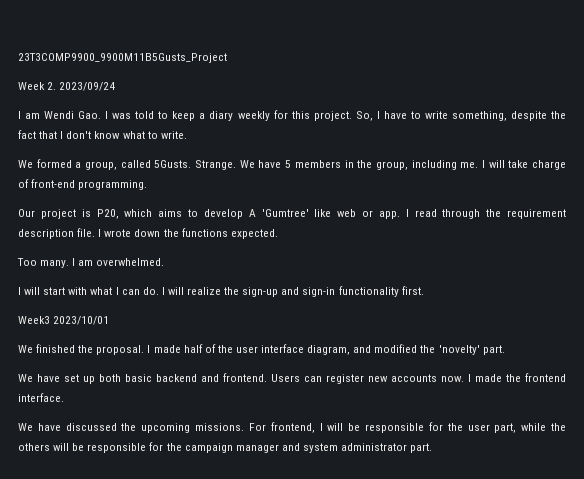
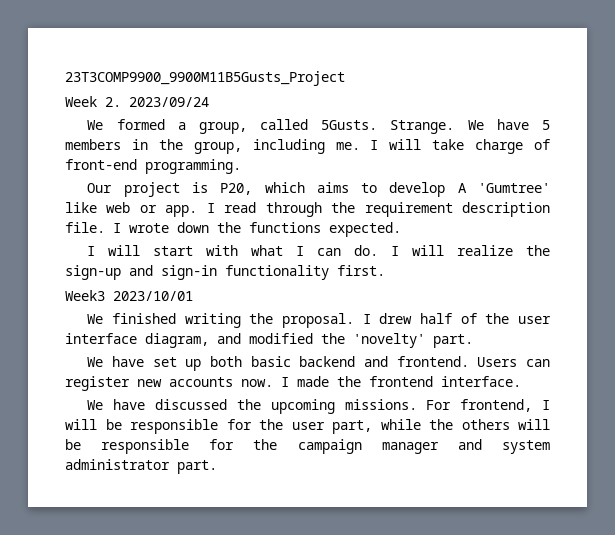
[18,110,566,121] [18,130,187,139] // I am Wendi Gao. I was told to keep a diary weekly for this project. So, I have to write something, despite the fact that I don't know what to write. -> (209, 102) none
[17,258,165,268] // Too many. I am overwhelmed. -> (401, 229) none
(76, 348) none -> [184,313,241,328] writing
[153,345,181,353] made -> [379,313,413,324] drew

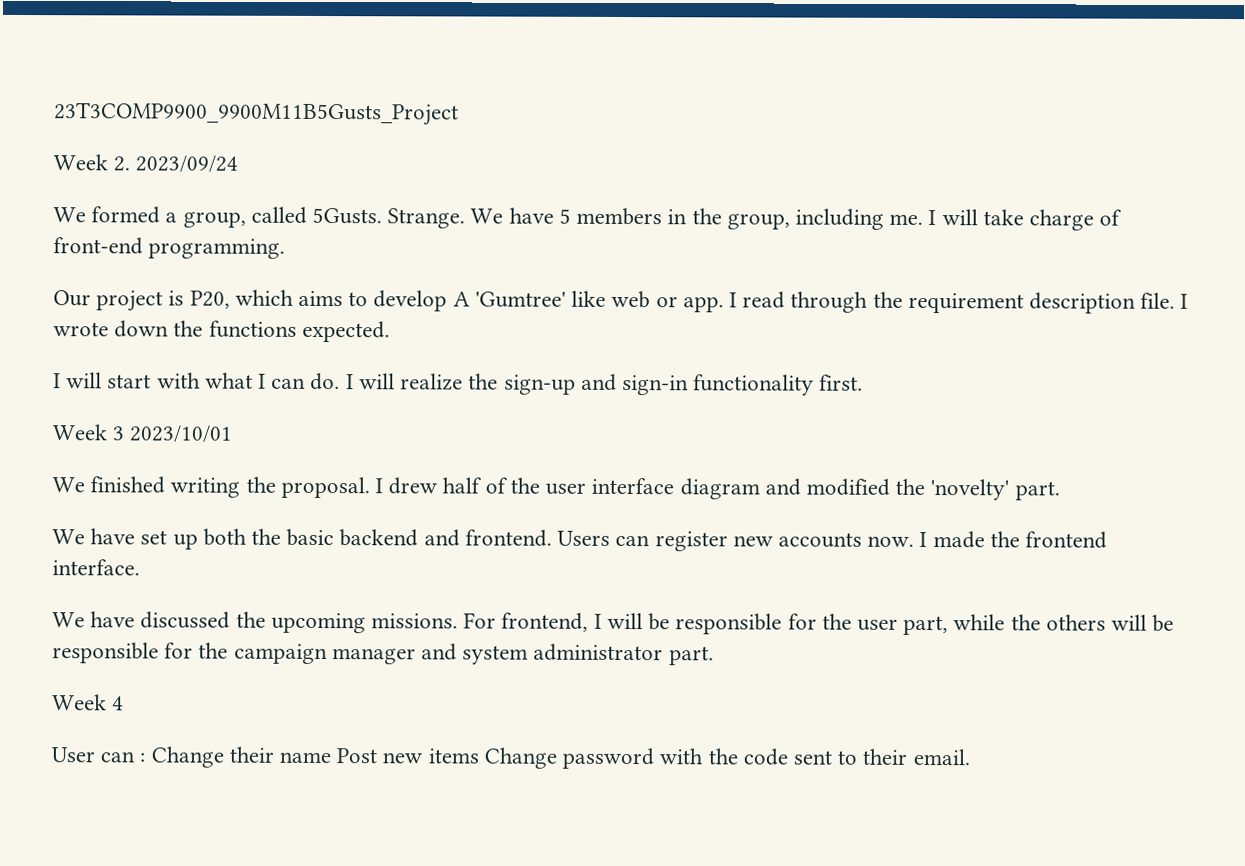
[65,290,105,301] Week3 -> [52,424,126,441] Week 3
[145,333,209,348] diagram, -> [679,478,760,500] diagram
(243, 361) none -> [251,528,282,545] the
(217, 467) none -> [52,694,125,711] [51,746,970,770] // Week 4 // User can : Change their name Post new items Change password with the code sent to their email.

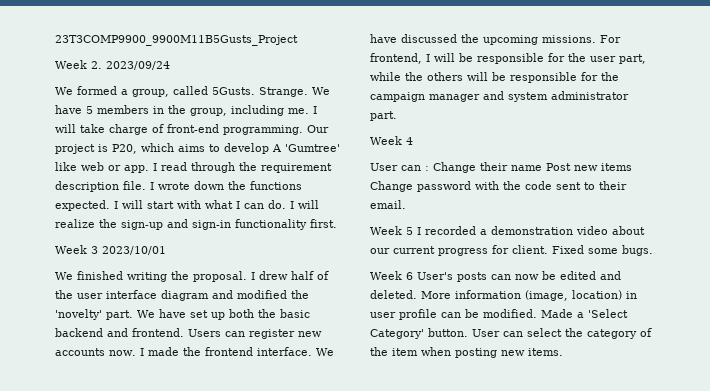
(286, 248) // -> (303, 130) none
(390, 331) // -> (110, 205) none
(1060, 491) // -> (133, 315) none
(140, 567) // -> (312, 351) none
(970, 757) none -> [370,226,645,235] [370,245,653,256] [370,271,621,282] [370,290,637,301] [370,309,628,320] [370,328,652,339] [370,347,563,358] // Week 5 I recorded a demonstration video about our current progress for client. Fixed some bugs. // Week 6 User's posts can now be edited and deleted. More information (image, location) in user profile can be modified. Made a 'Select Category' button. User can select the category of the item when posting new items.

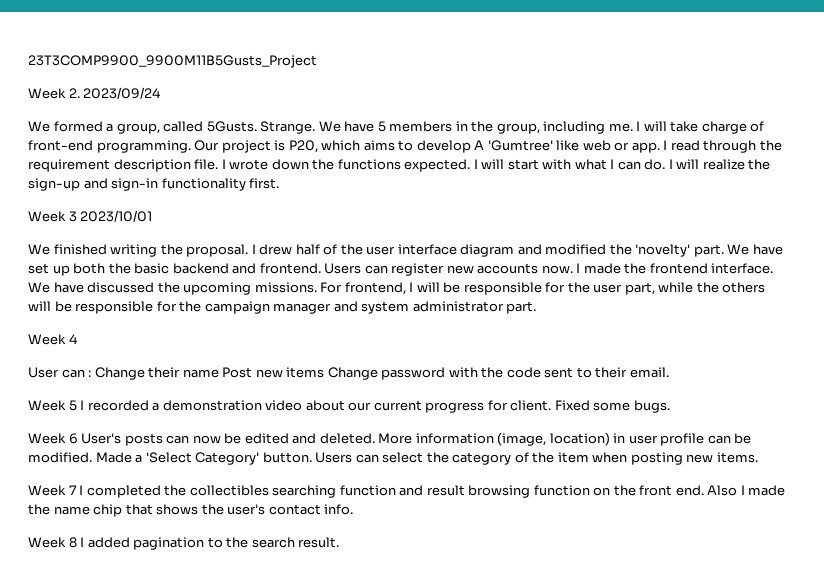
[472,329,500,337] User -> [315,452,353,463] Users
(563, 352) none -> [28,485,786,498] [28,504,354,517] [28,537,340,550] // Week 7 I completed the collectibles searching function and result browsing function on the front end. Also I made the name chip that shows the user's contact info. // Week 8 I added pagination to the search result.

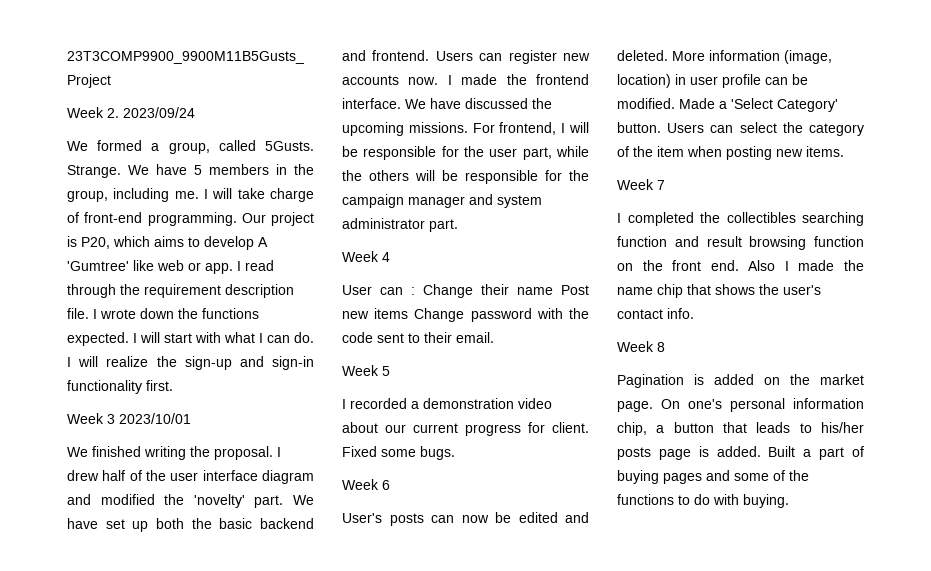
(77, 405) none -> (390, 371) //
(78, 438) none -> (390, 485) //
(76, 490) none -> (665, 185) //
[80,537,340,550] I added pagination to the search result. -> [617,374,864,388] [617,398,864,412] [617,422,864,436] [617,446,864,460] [617,470,809,484] [617,494,789,508] // Pagination is added on the market page. On one's personal information chip, a button that leads to his/her posts page is added. Built a part of buying pages and some of the functions to do with buying.

